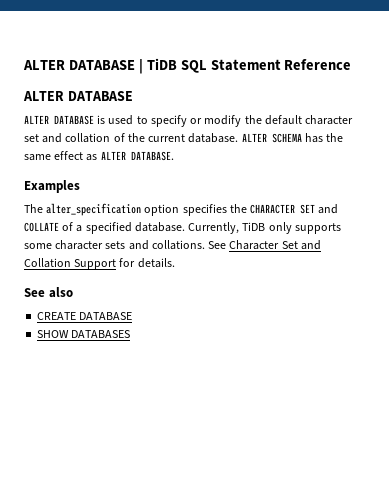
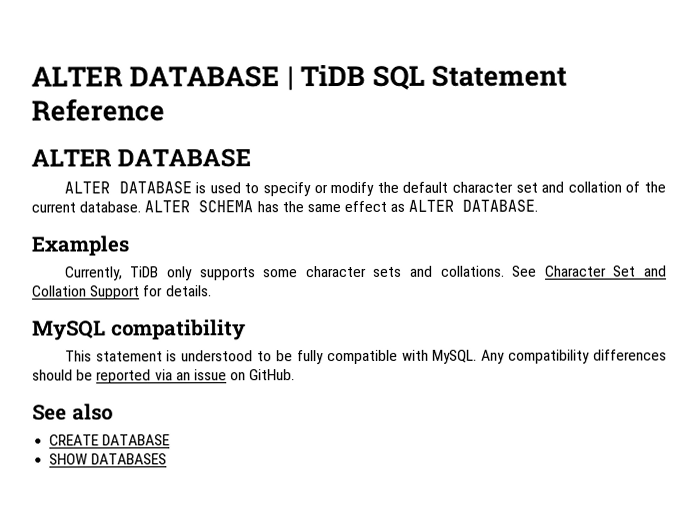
[24,203,339,216] [24,222,185,234] The alter_specification option specifies the CHARACTER SET and COLLATE of a specified database. -> (129, 246) none
(175, 263) none -> [32,319,246,341] [64,349,667,365] [32,369,296,384] // MySQL compatibility // This statement is understood to be fully compatible with MySQL. Any compatibility differences should be reported via an issue on GitHub.

